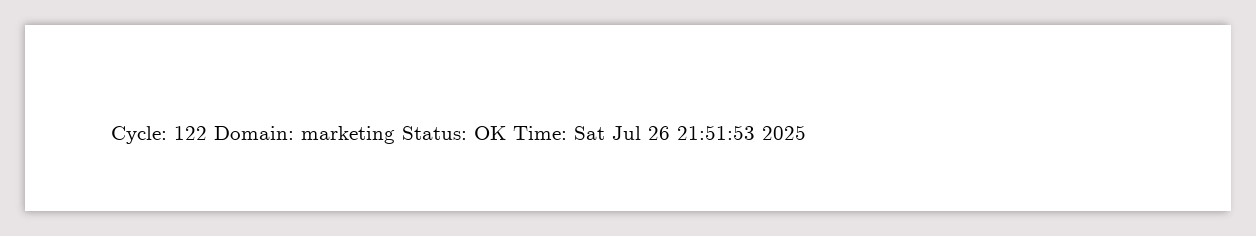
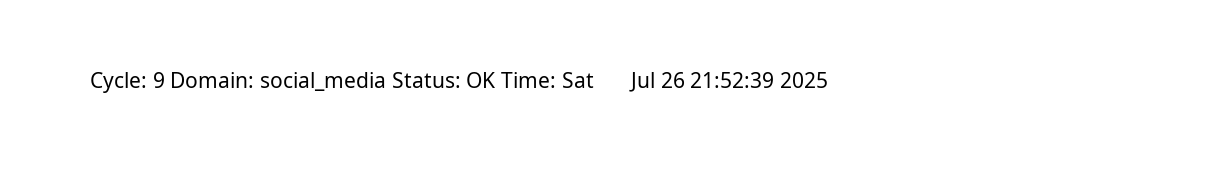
[174,126,395,144] 122 Domain: marketing -> [152,72,387,91] 9 Domain: social_media
[677,125,755,140] 21:51:53 -> [690,72,775,88] 21:52:39

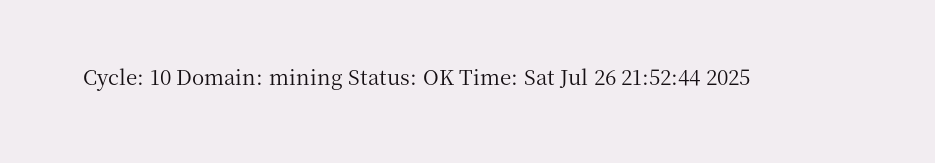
[152,72,387,91] 9 Domain: social_media -> [149,69,343,90] 10 Domain: mining
[690,72,775,88] 21:52:39 -> [621,69,701,86] 21:52:44

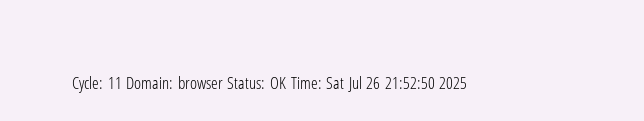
[149,69,343,90] 10 Domain: mining -> [107,76,223,89] 11 Domain: browser
[621,69,701,86] 21:52:44 -> [384,77,435,89] 21:52:50

